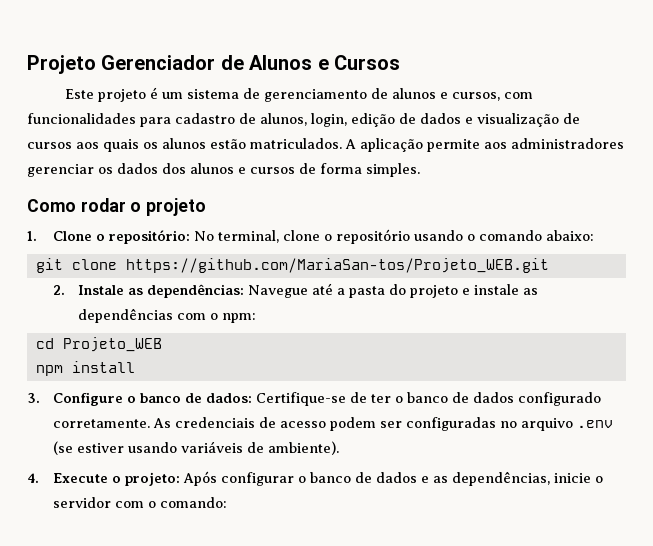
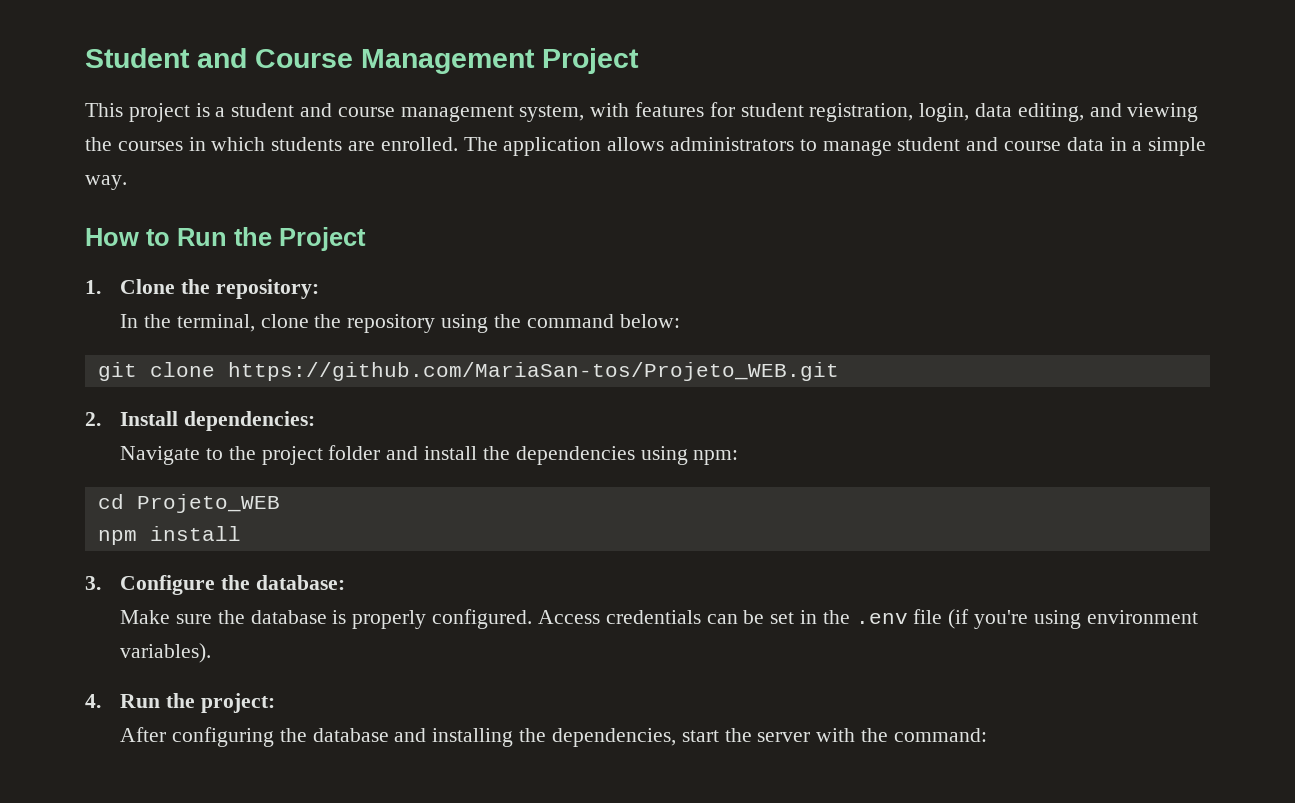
[27,55,400,74] [64,87,533,102] [27,113,580,127] [27,138,624,152] [27,163,420,177] [27,198,207,216] [27,229,594,244] [35,258,549,273] [52,283,539,298] [78,308,219,323] Projeto Gerenciador de Alunos e Cursos // Este projeto é um sistema de gerenciamento de alunos e cursos, com funcionalidades para cadastro de alunos, login, edição de dados e visualização de cursos aos quais os alunos estão matriculados. A aplicação permite aos administradores gerenciar os dados dos alunos e cursos de forma simples. // Como rodar o projeto // 1. Clone o repositório: No terminal, clone o repositório usando o comando abaixo: // git clone https://github.com/MariaSan-tos/Projeto_WEB.git // 2. Instale as dependências: Navegue até a pasta do projeto e instale as dependências com o -> [85,48,639,74] [85,102,1199,122] [85,137,1207,156] [85,175,127,190] [85,227,366,251] [85,279,319,299] [120,314,680,333] [97,362,839,381] [85,411,316,431] [120,445,688,465] Student and Course Management Project // This project is a student and course management system, with features for student registration, login, data editing, and viewing the courses in which students are enrolled. The application allows administrators to manage student and course data in a simple way. // How to Run the Project // 1. Clone the repository: // In the terminal, clone the repository using the command below: // git clone https://github.com/MariaSan-tos/Projeto_WEB.git // 2. Install dependencies: // Navigate to the project folder and install the dependencies using
[126,392,601,406] [52,417,613,431] [52,441,339,455] [27,471,603,486] [52,497,227,508] o banco de dados: Certifique-se de ter o banco de dados configurado corretamente. As credenciais de acesso podem ser configuradas no arquivo .env (se estiver usando variáveis de ambiente). // 4. Execute o projeto: Após configurar o banco de dados e as dependências, inicie o servidor com o comando: -> [221,575,345,590] [120,609,1198,629] [120,643,212,663] [85,693,275,713] [120,727,987,747] the database: // Make sure the database is properly configured. Access credentials can be set in the .env file (if you're using environment variables). // 4. Run the project: // After configuring the database and installing the dependencies, start the server with the command:

